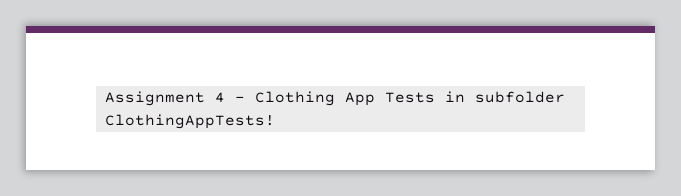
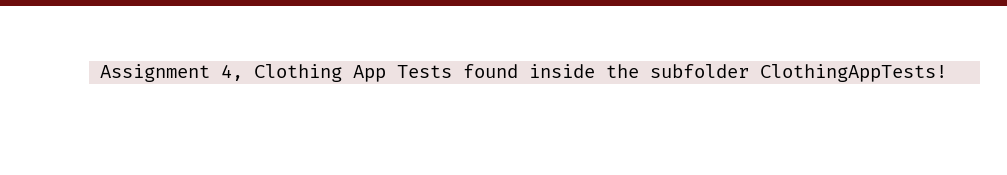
[214,92,245,103] 4 - -> [221,64,244,81] 4,
[444,91,465,103] in -> [463,64,640,78] found inside the

